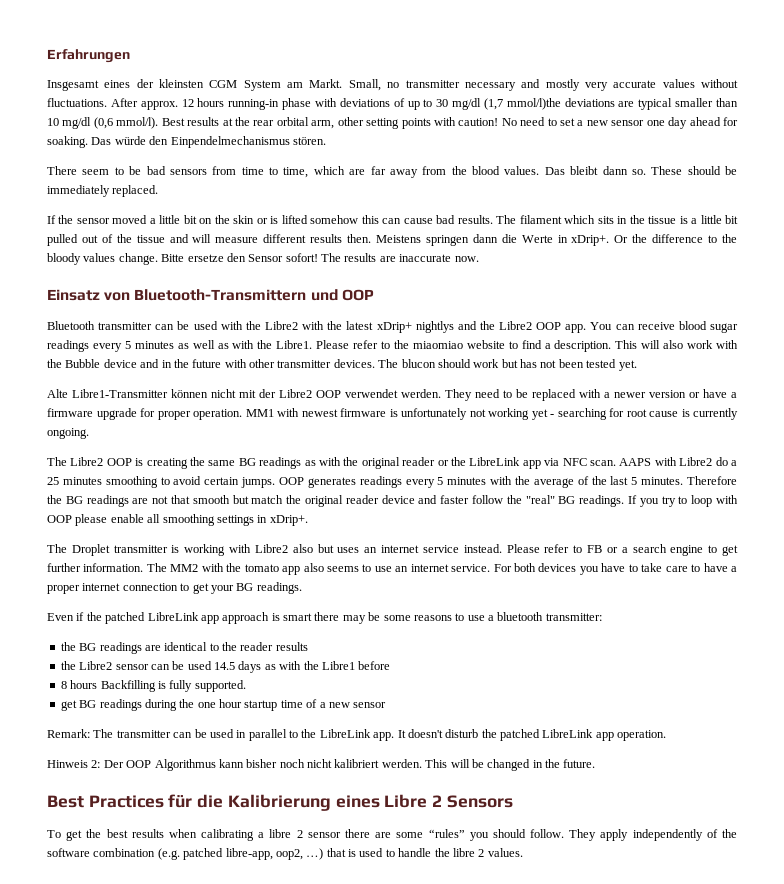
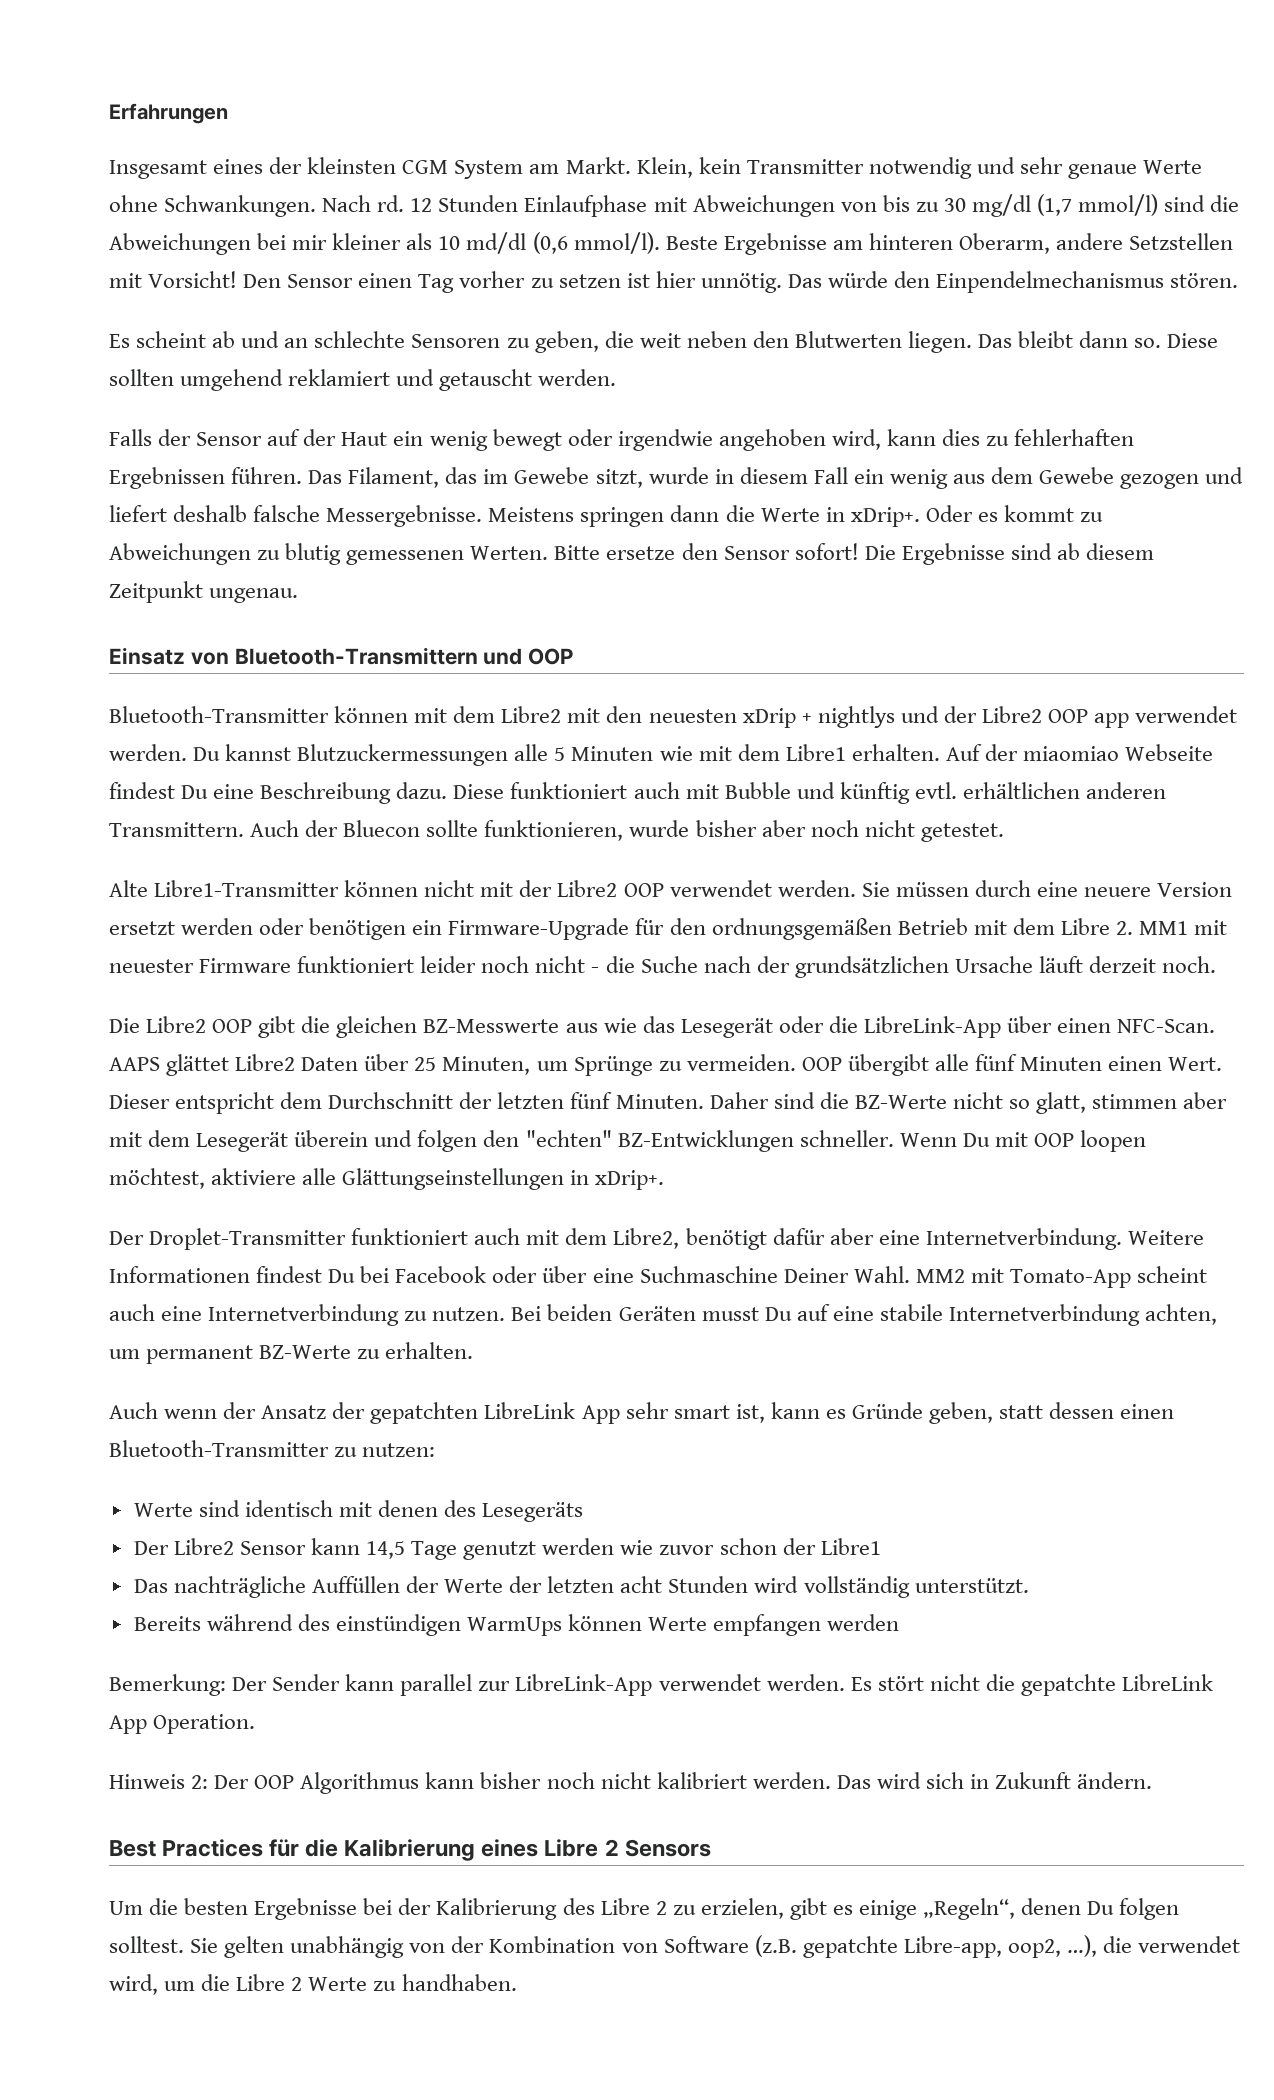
[348,79,739,91] [47,98,739,110] [47,117,738,129] [47,136,88,148] Small, no transmitter necessary and mostly very accurate values without fluctuations. After approx. 12 hours running-in phase with deviations of up to 30 mg/dl (1,7 mmol/l)the deviations are typical smaller than 10 mg/dl (0,6 mmol/l). Best results at the rear orbital arm, other setting points with caution! No need to set a new sensor one day ahead for soaking. -> [636,157,1203,179] [109,194,1240,217] [109,232,1234,255] [109,271,782,293] Klein, kein Transmitter notwendig und sehr genaue Werte ohne Schwankungen. Nach rd. 12 Stunden Einlaufphase mit Abweichungen von bis zu 30 mg/dl (1,7 mmol/l) sind die Abweichungen bei mir kleiner als 10 md/dl (0,6 mmol/l). Beste Ergebnisse am hinteren Oberarm, andere Setzstellen mit Vorsicht! Den Sensor einen Tag vorher zu setzen ist hier unnötig.
[47,166,737,178] [47,185,159,197] [47,215,738,224] [47,234,372,246] There seem to be bad sensors from time to time, which are far away from the blood values. Das bleibt dann so. These should be immediately replaced. // If the sensor moved a little bit on the skin or is lifted somehow this can cause bad results. The filament which sits in the tissue is a little bit pulled out of the tissue and will measure different results then. -> [109,331,1219,353] [109,369,617,391] [109,429,1135,451] [109,467,1244,489] [109,505,483,527] Es scheint ab und an schlechte Sensoren zu geben, die weit neben den Blutwerten liegen. Das bleibt dann so. Diese sollten umgehend reklamiert und getauscht werden. // Falls der Sensor auf der Haut ein wenig bewegt oder irgendwie angehoben wird, kann dies zu fehlerhaften Ergebnissen führen. Das Filament, das im Gewebe sitzt, wurde in diesem Fall ein wenig aus dem Gewebe gezogen und liefert deshalb falsche Messergebnisse.
[614,234,737,243] [47,253,158,265] Or the difference to the bloody values change. -> [925,505,1104,522] [109,543,549,565] Oder es kommt zu Abweichungen zu blutig gemessenen Werten.
[321,253,479,262] The results are inaccurate now. -> [864,543,1155,565] [109,581,299,603] Die Ergebnisse sind ab diesem Zeitpunkt ungenau.
[47,321,738,333] [47,340,738,352] [47,359,637,371] Bluetooth transmitter can be used with the Libre2 with the latest xDrip+ nightlys and the Libre2 OOP app. You can receive blood sugar readings every 5 minutes as well as with the Libre1. Please refer to the miaomiao website to find a description. This will also work with the Bubble device and in the future with other transmitter devices. The blucon should work but has not been tested yet. -> [109,706,1238,728] [109,744,1214,766] [109,782,1167,804] [109,820,1004,842] Bluetooth-Transmitter können mit dem Libre2 mit den neuesten xDrip + nightlys und der Libre2 OOP app verwendet werden. Du kannst Blutzuckermessungen alle 5 Minuten wie mit dem Libre1 erhalten. Auf der miaomiao Webseite findest Du eine Beschreibung dazu. Diese funktioniert auch mit Bubble und künftig evtl. erhältlichen anderen Transmittern. Auch der Bluecon sollte funktionieren, wurde bisher aber noch nicht getestet.
[445,389,737,401] [47,408,738,420] [47,428,89,439] [47,457,737,469] [47,476,737,488] [47,495,738,507] [47,514,308,526] [47,544,739,556] [47,563,738,575] [47,582,302,594] [47,612,602,624] [60,642,308,654] [60,661,391,673] [60,680,246,692] [60,699,387,711] [47,729,667,741] They need to be replaced with a newer version or have a firmware upgrade for proper operation. MM1 with newest firmware is unfortunately not working yet - searching for root cause is currently ongoing. // The Libre2 OOP is creating the same BG readings as with the original reader or the LibreLink app via NFC scan. AAPS with Libre2 do a 25 minutes smoothing to avoid certain jumps. OOP generates readings every 5 minutes with the average of the last 5 minutes. Therefore the BG readings are not that smooth but match the original reader device and faster follow the "real" BG readings. If you try to loop with OOP please enable all smoothing settings in xDrip+. // The Droplet transmitter is working with Libre2 also but uses an internet service instead. Please refer to FB or a search engine to get further information. The MM2 with the tomato app also seems to use an internet service. For both devices you have to take care to have a proper internet connection to get your BG readings. // Even if the patched LibreLink app approach is smart there may be some reasons to use a bluetooth transmitter: // the BG readings are identical to the reader results // the Libre2 sensor can be used 14.5 days as with the Libre1 before // 8 hours Backfilling is fully supported. // get BG readings during the one hour startup time of a new sensor // Remark: The transmitter can be used in parallel to the LibreLink app. It doesn't disturb the patched LibreLink app operation. -> [861,880,1233,897] [109,918,1228,940] [109,956,1217,978] [109,1016,1216,1038] [109,1054,1223,1076] [109,1092,1228,1114] [109,1130,1147,1152] [109,1168,665,1190] [109,1228,1204,1250] [109,1266,1208,1288] [109,1304,1218,1326] [109,1342,474,1364] [109,1402,1175,1424] [109,1440,436,1457] [133,1500,584,1522] [133,1538,881,1560] [133,1576,1029,1598] [133,1614,900,1636] [109,1674,1214,1696] [109,1714,256,1734] Sie müssen durch eine neuere Version ersetzt werden oder benötigen ein Firmware-Upgrade für den ordnungsgemäßen Betrieb mit dem Libre 2. MM1 mit neuester Firmware funktioniert leider noch nicht - die Suche nach der grundsätzlichen Ursache läuft derzeit noch. // Die Libre2 OOP gibt die gleichen BZ-Messwerte aus wie das Lesegerät oder die LibreLink-App über einen NFC-Scan. AAPS glättet Libre2 Daten über 25 Minuten, um Sprünge zu vermeiden. OOP übergibt alle fünf Minuten einen Wert. Dieser entspricht dem Durchschnitt der letzten fünf Minuten. Daher sind die BZ-Werte nicht so glatt, stimmen aber mit dem Lesegerät überein und folgen den "echten" BZ-Entwicklungen schneller. Wenn Du mit OOP loopen möchtest, aktiviere alle Glättungseinstellungen in xDrip+. // Der Droplet-Transmitter funktioniert auch mit dem Libre2, benötigt dafür aber eine Internetverbindung. Weitere Informationen findest Du bei Facebook oder über eine Suchmaschine Deiner Wahl. MM2 mit Tomato-App scheint auch eine Internetverbindung zu nutzen. Bei beiden Geräten musst Du auf eine stabile Internetverbindung achten, um permanent BZ-Werte zu erhalten. // Auch wenn der Ansatz der gepatchten LibreLink App sehr smart ist, kann es Gründe geben, statt dessen einen Bluetooth-Transmitter zu nutzen: // Werte sind identisch mit denen des Lesegeräts // Der Libre2 Sensor kann 14,5 Tage genutzt werden wie zuvor schon der Libre1 // Das nachträgliche Auffüllen der Werte der letzten acht Stunden wird vollständig unterstützt. // Bereits während des einstündigen WarmUps können Werte empfangen werden // Bemerkung: Der Sender kann parallel zur LibreLink-App verwendet werden. Es stört nicht die gepatchte LibreLink App Operation.
[425,759,596,771] This will be changed in the future. -> [836,1772,1153,1789] Das wird sich in Zukunft ändern.
[47,829,737,841] [47,848,523,860] To get the best results when calibrating a libre 2 sensor there are some “rules” you should follow. They apply independently of the software combination (e.g. patched libre-app, oop2, …) that is used to handle the libre 2 values. -> [109,1898,1180,1920] [109,1935,1241,1958] [109,1974,517,1995] Um die besten Ergebnisse bei der Kalibrierung des Libre 2 zu erzielen, gibt es einige „Regeln“, denen Du folgen solltest. Sie gelten unabhängig von der Kombination von Software (z.B. gepatchte Libre-app, oop2, …), die verwendet wird, um die Libre 2 Werte zu handhaben.

